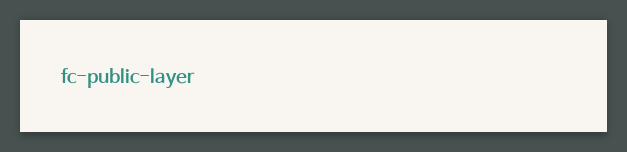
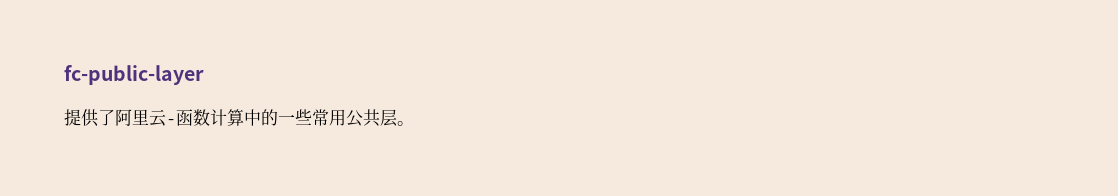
(195, 78) none -> [64,109,414,127] // 提供了阿里云-函数计算中的一些常用公共层。

